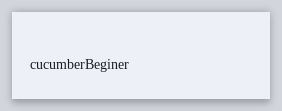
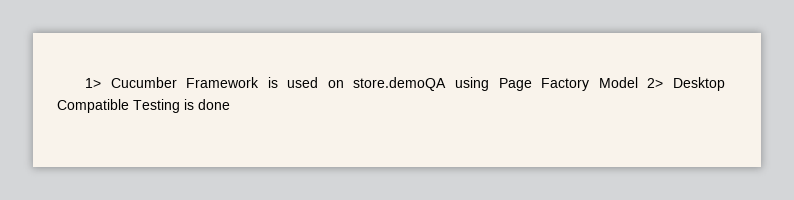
[30,59,129,72] cucumberBeginer -> [84,77,726,91] [57,99,230,113] 1> Cucumber Framework is used on store.demoQA using Page Factory Model 2> Desktop Compatible Testing is done

